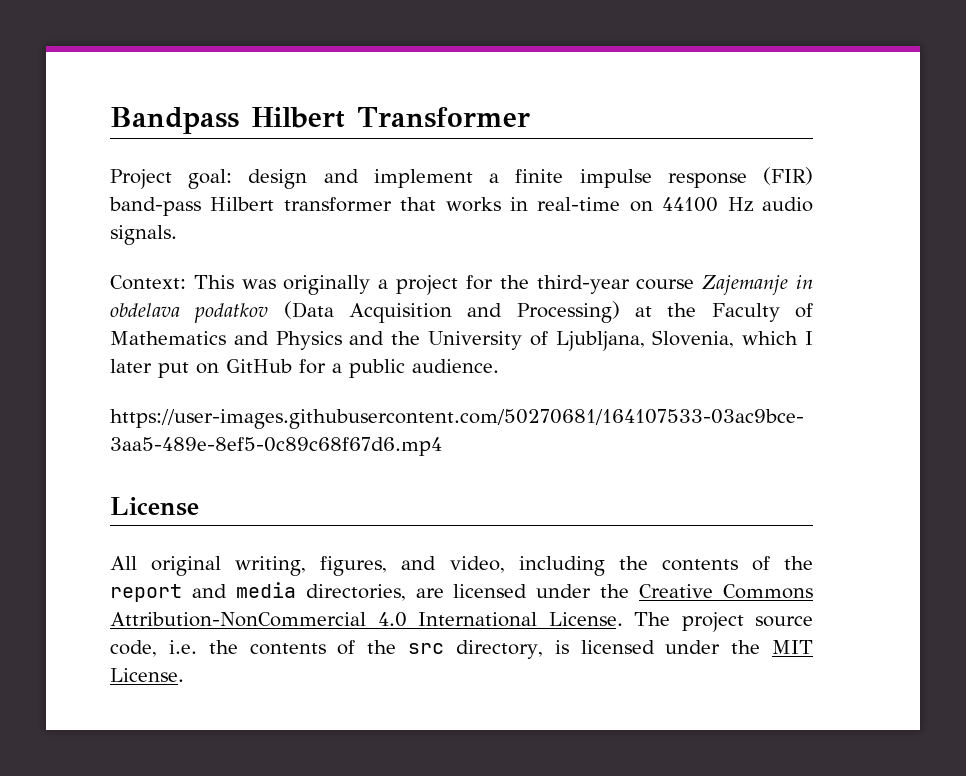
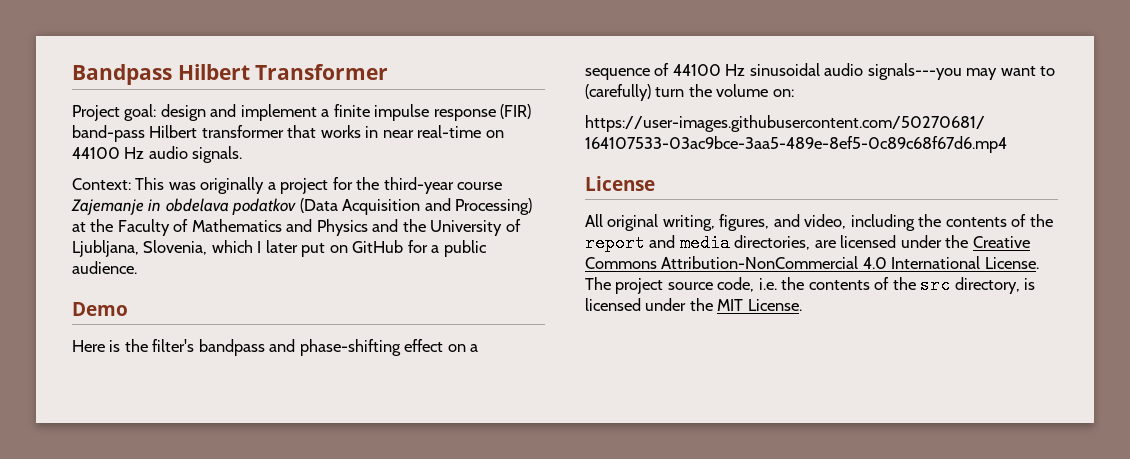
(528, 204) none -> [382,130,414,138] near
(499, 366) none -> [72,302,128,316] [72,339,479,356] [585,63,1056,80] [585,84,794,101] // Demo // Here is the filter's bandpass and phase-shifting effect on a sequence of 44100 Hz sinusoidal audio signals---you may want to (carefully) turn the volume on:

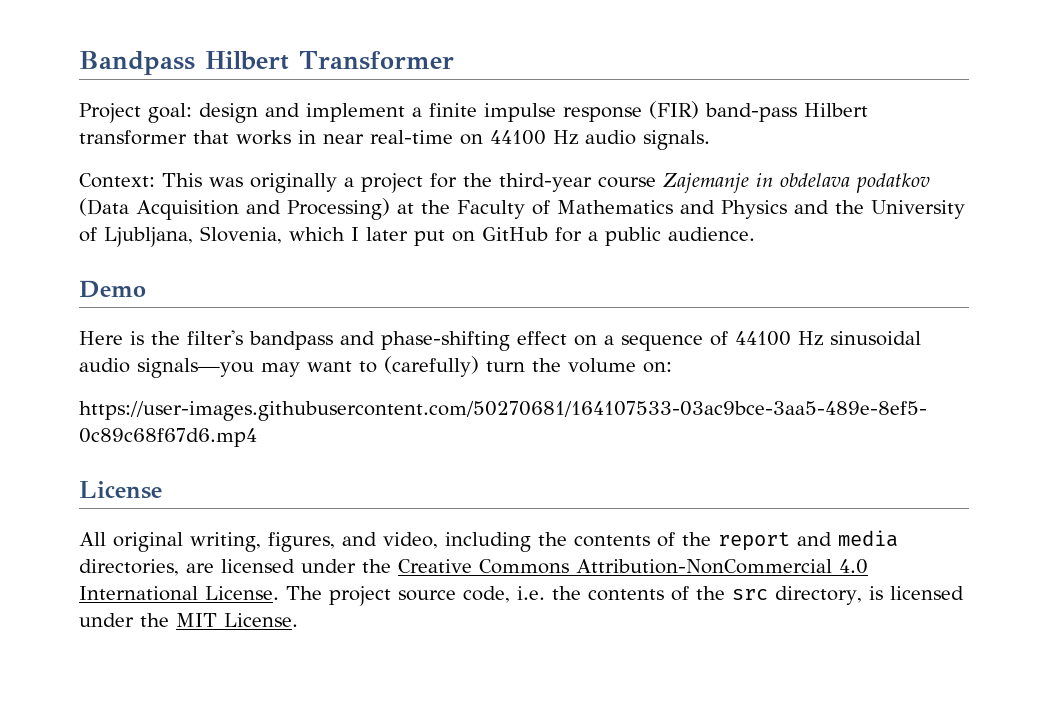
[867,63,962,80] signals---you -> [137,358,254,378] signals—you

